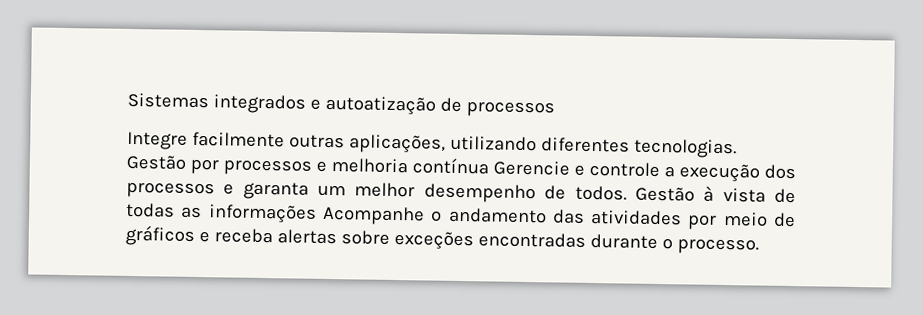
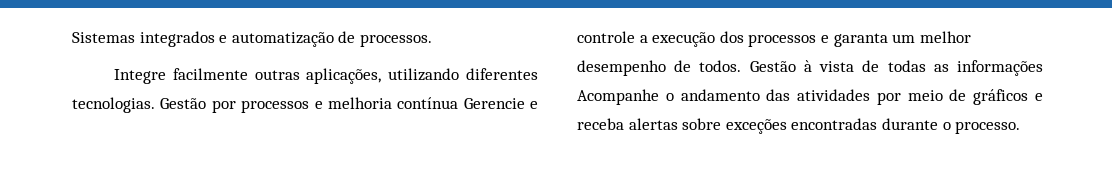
[324,95,555,118] autoatização de processos -> [231,31,432,47] automatização de processos.

